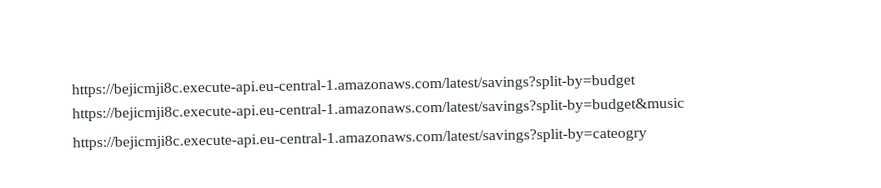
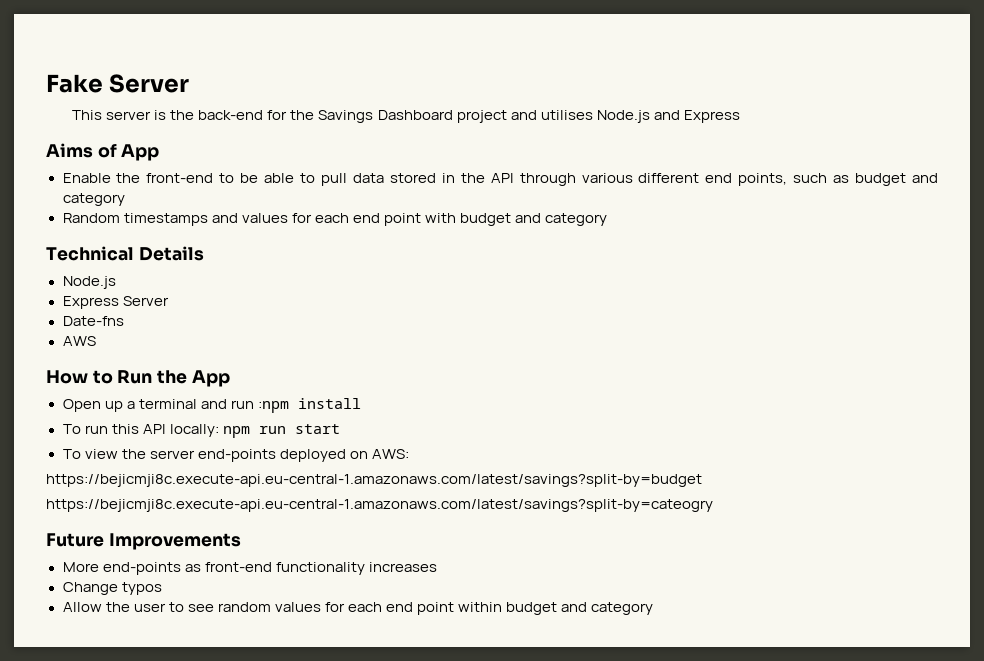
(71, 86) none -> [46,74,190,93] [72,110,740,123] [46,143,160,161] [62,173,939,186] [62,193,125,206] [62,213,608,226] [46,246,204,261] [62,276,116,289] [62,296,169,309] [62,316,124,326] [62,336,96,346] [46,370,230,387] [62,398,361,413] [62,424,340,438] [62,449,409,462] Fake Server // This server is the back-end for the Savings Dashboard project and utilises Node.js and Express // Aims of App // Enable the front-end to be able to pull data stored in the API through various different end points, such as budget and category // Random timestamps and values for each end point with budget and category // Technical Details // Node.js // Express Server // Date-fns // AWS // How to Run the App // Open up a terminal and run :npm install // To run this API locally: npm run start // To view the server end-points deployed on AWS: //
[72,97,685,122] https://bejicmji8c.execute-api.eu-central-1.amazonaws.com/latest/savings?split-by=budget&music -> (702, 480) none
(647, 139) none -> [46,533,241,550] [62,562,437,575] [62,582,162,595] [62,602,654,615] // Future Improvements // More end-points as front-end functionality increases // Change typos // Allow the user to see random values for each end point within budget and category

